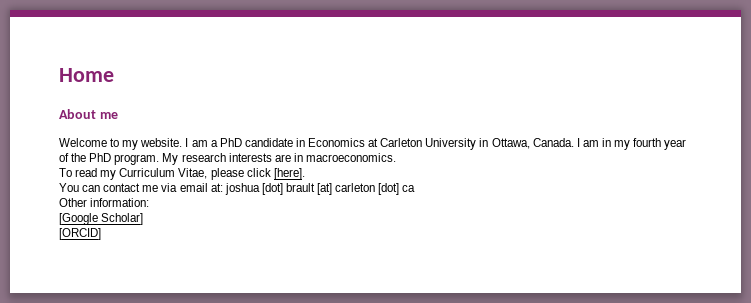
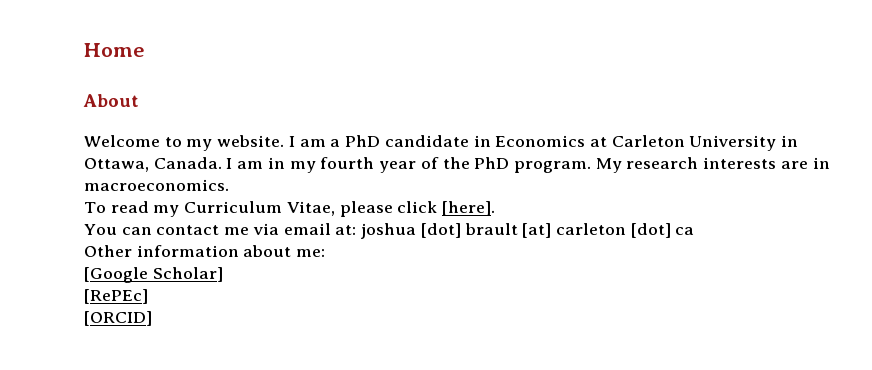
[99,112,118,119] me -> (139, 100) none
[90,198,150,207] information: -> [136,245,326,257] information about me:
(144, 219) none -> [84,289,148,304] // [RePEc]

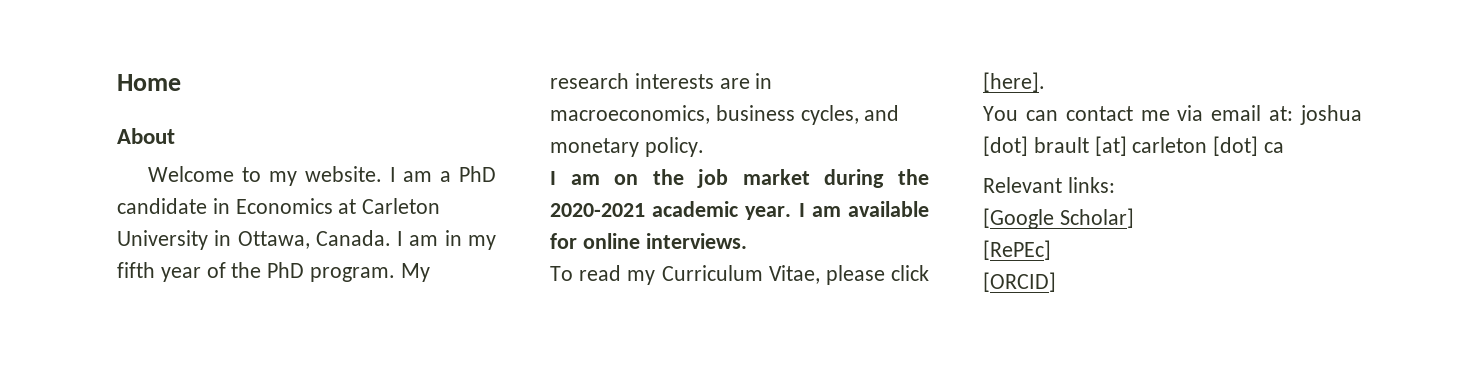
[320,157,375,169] fourth -> [117,262,155,278] fifth
[84,179,229,191] macroeconomics. -> [550,105,900,125] [550,137,704,157] [550,169,929,188] [550,201,929,220] [550,233,747,249] macroeconomics, business cycles, and monetary policy. // I am on the job market during the 2020-2021 academic year. I am available for online interviews.
[84,245,326,257] Other information about me: -> [983,177,1115,193] Relevant links:

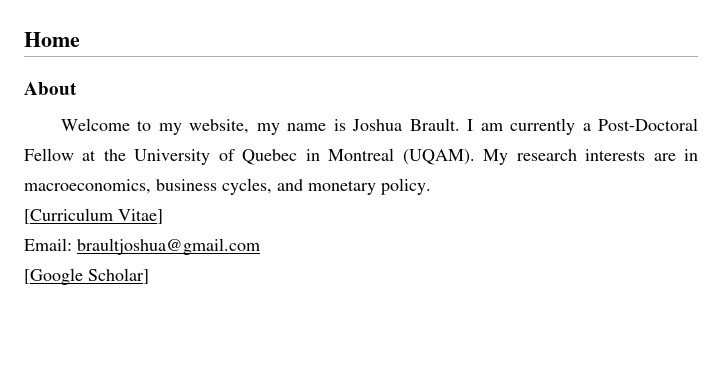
[304,166,497,182] [117,198,441,214] [117,230,496,250] [117,262,396,282] website. I am a PhD candidate in Economics at Carleton University in Ottawa, Canada. I am in my fifth year of the PhD program. -> [189,118,698,135] [24,148,475,165] website, my name is Joshua Brault. I am currently a Post-Doctoral Fellow at the University of Quebec in Montreal (UQAM).
[550,169,929,188] [550,201,929,220] [550,233,747,249] [550,265,929,285] [983,72,1045,92] [983,105,1362,125] [983,136,1285,156] [983,177,1115,193] I am on the job market during the 2020-2021 academic year. I am available for online interviews. // To read my Curriculum Vitae, please click [here]. // You can contact me via email at: joshua [dot] brault [at] carleton [dot] ca // Relevant links: -> [24,208,163,224] [24,238,260,255] [Curriculum Vitae] // Email: braultjoshua@gmail.com
[983,240,1051,260] [983,272,1056,292] // [RePEc] // [ORCID] -> (149, 276) none

